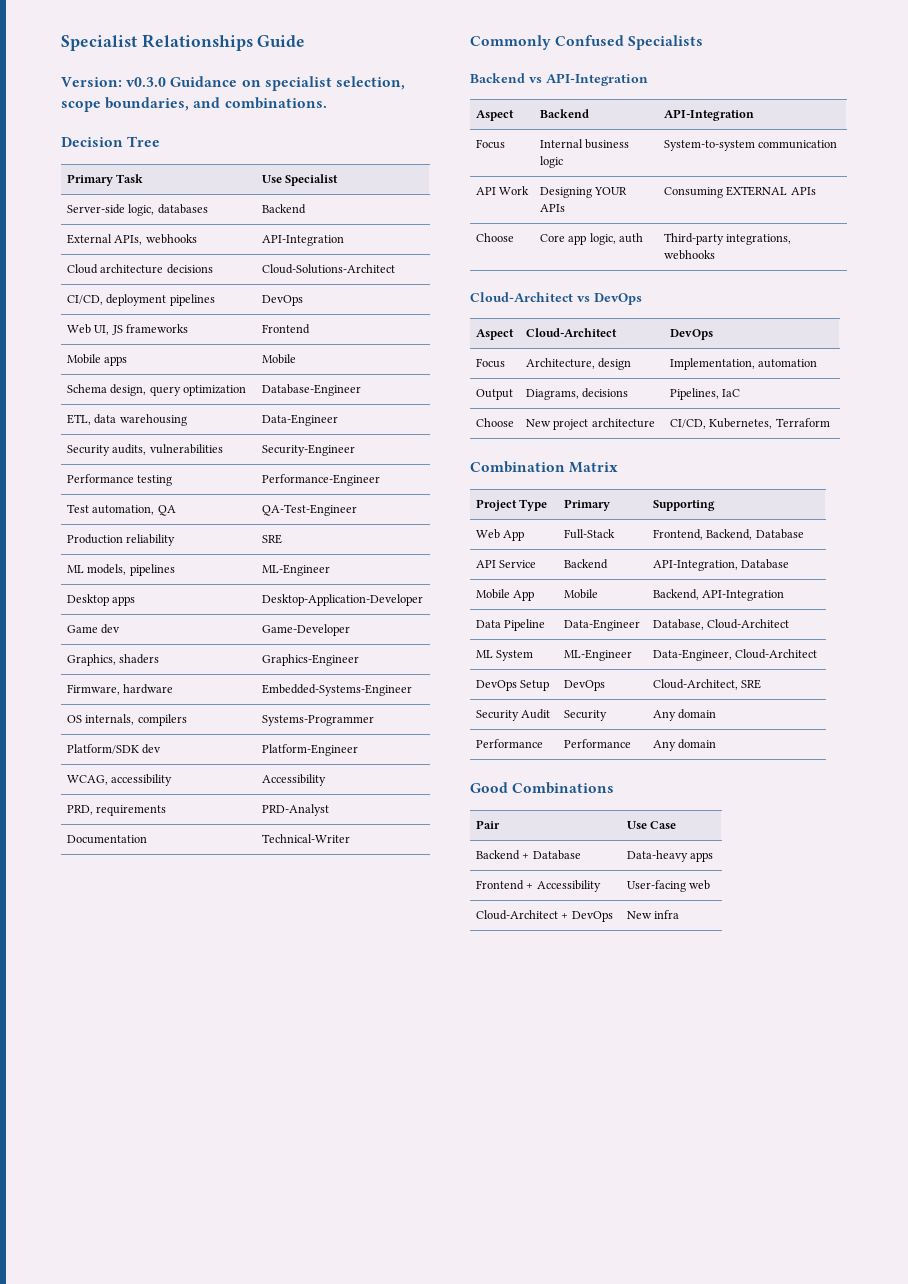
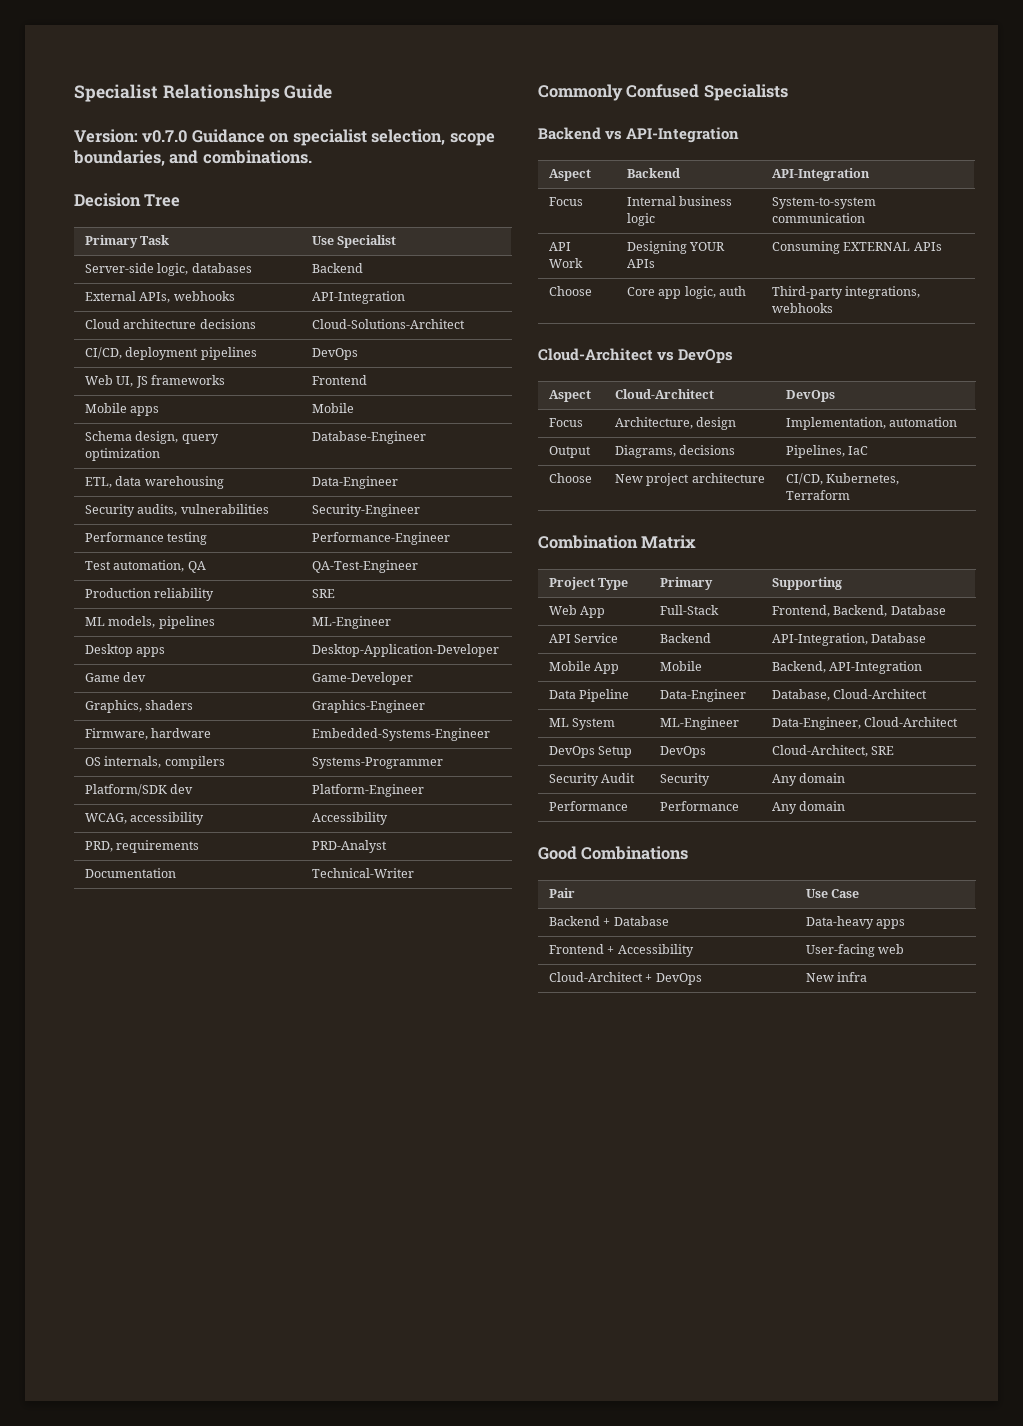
[126,77,167,87] v0.3.0 -> [142,130,188,143] v0.7.0

